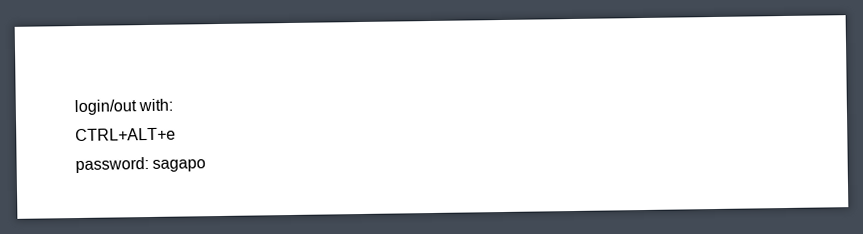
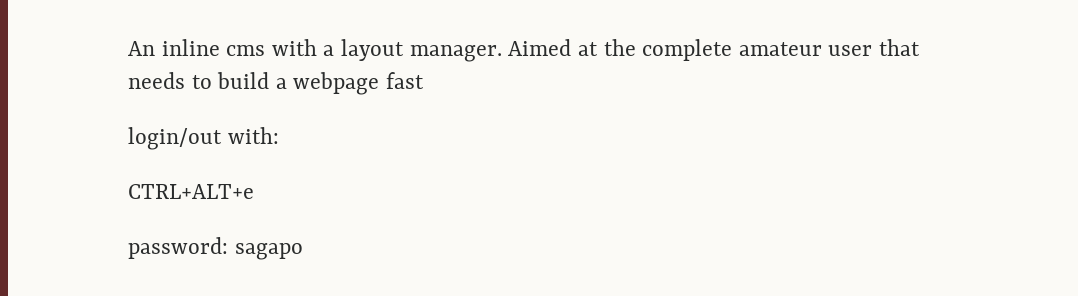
(74, 107) none -> [128,39,920,62] [128,72,425,95] An inline cms with a layout manager. Aimed at the complete amateur user that needs to build a webpage fast //

